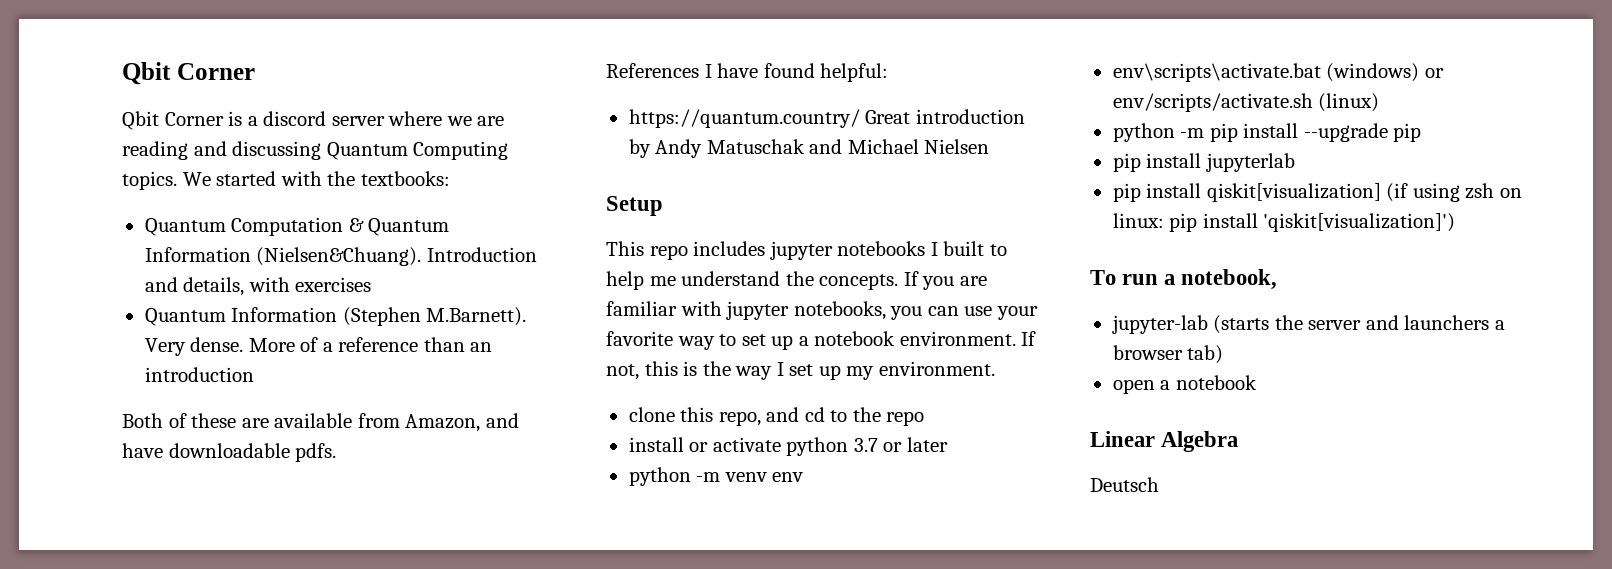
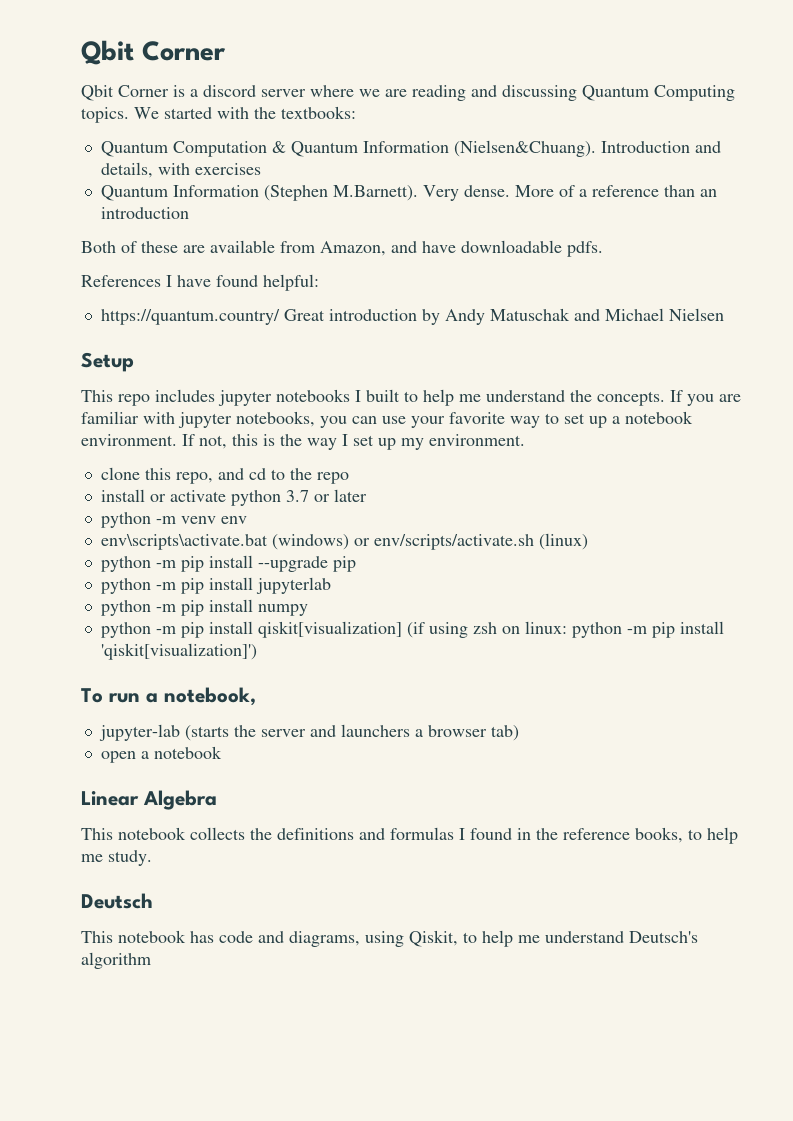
(1422, 132) none -> [100,578,176,594] python -m
(1295, 162) none -> [100,599,308,616] [100,622,176,638] python -m pip install numpy // python -m
(1164, 220) none -> [571,622,647,638] python -m
[1090,477,1159,492] Deutsch -> [81,827,738,844] [81,850,152,866] [81,893,153,909] [81,930,698,947] [81,952,151,969] This notebook collects the definitions and formulas I found in the reference books, to help me study. // Deutsch // This notebook has code and diagrams, using Qiskit, to help me understand Deutsch's algorithm

